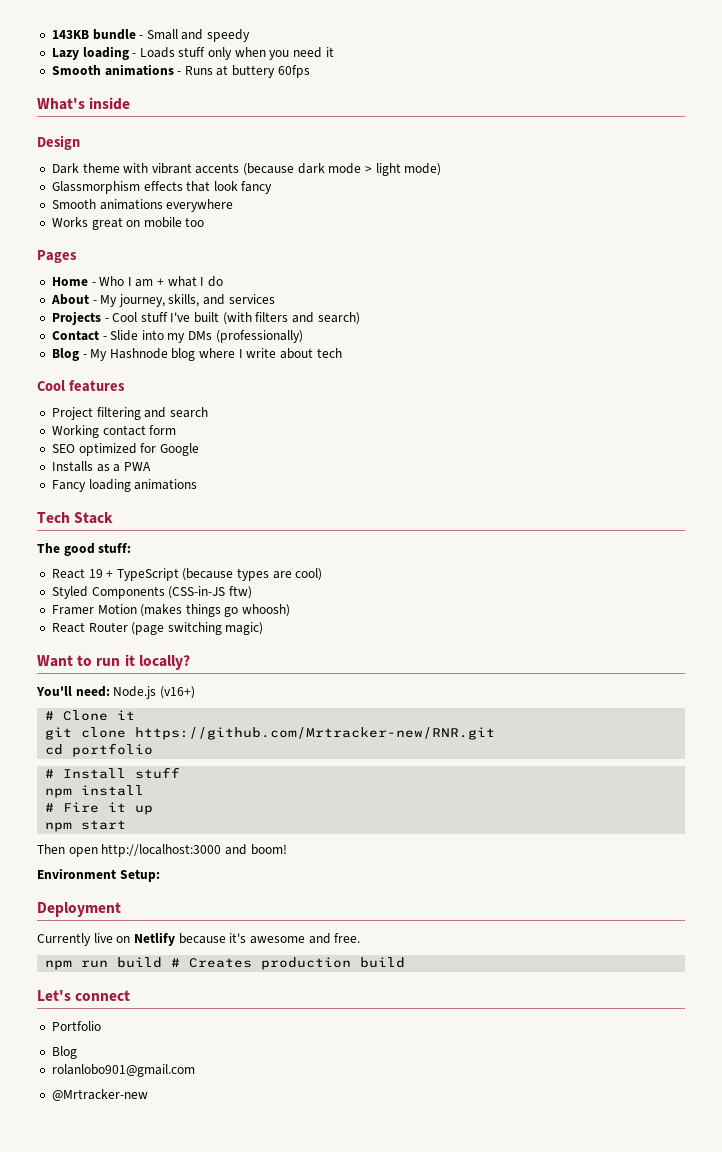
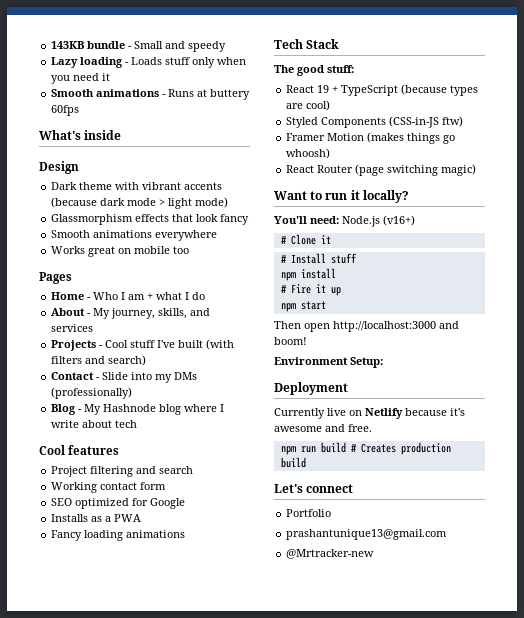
[45,727,496,740] [45,743,154,757] // git clone https://github.com/Mrtracker-new/RNR.git // cd portfolio -> (331, 239) none
[51,1046,77,1059] [51,1064,195,1077] Blog // rolanlobo901@gmail.com -> [286,529,448,540] prashantunique13@gmail.com

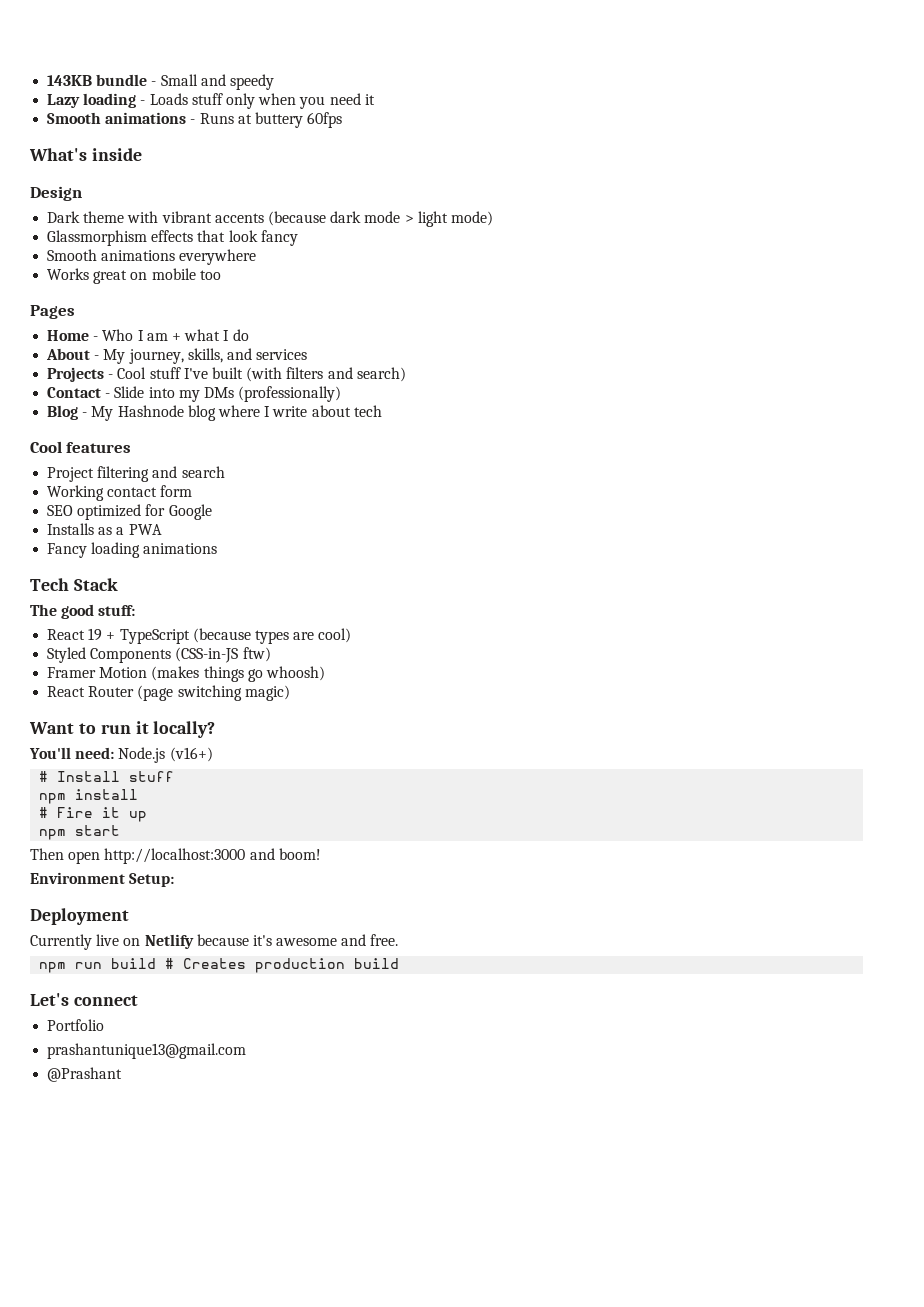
[280,234,331,245] // # Clone it -> (213, 754) none
[286,549,375,559] @Mrtracker-new -> [47,1067,123,1082] @Prashant

